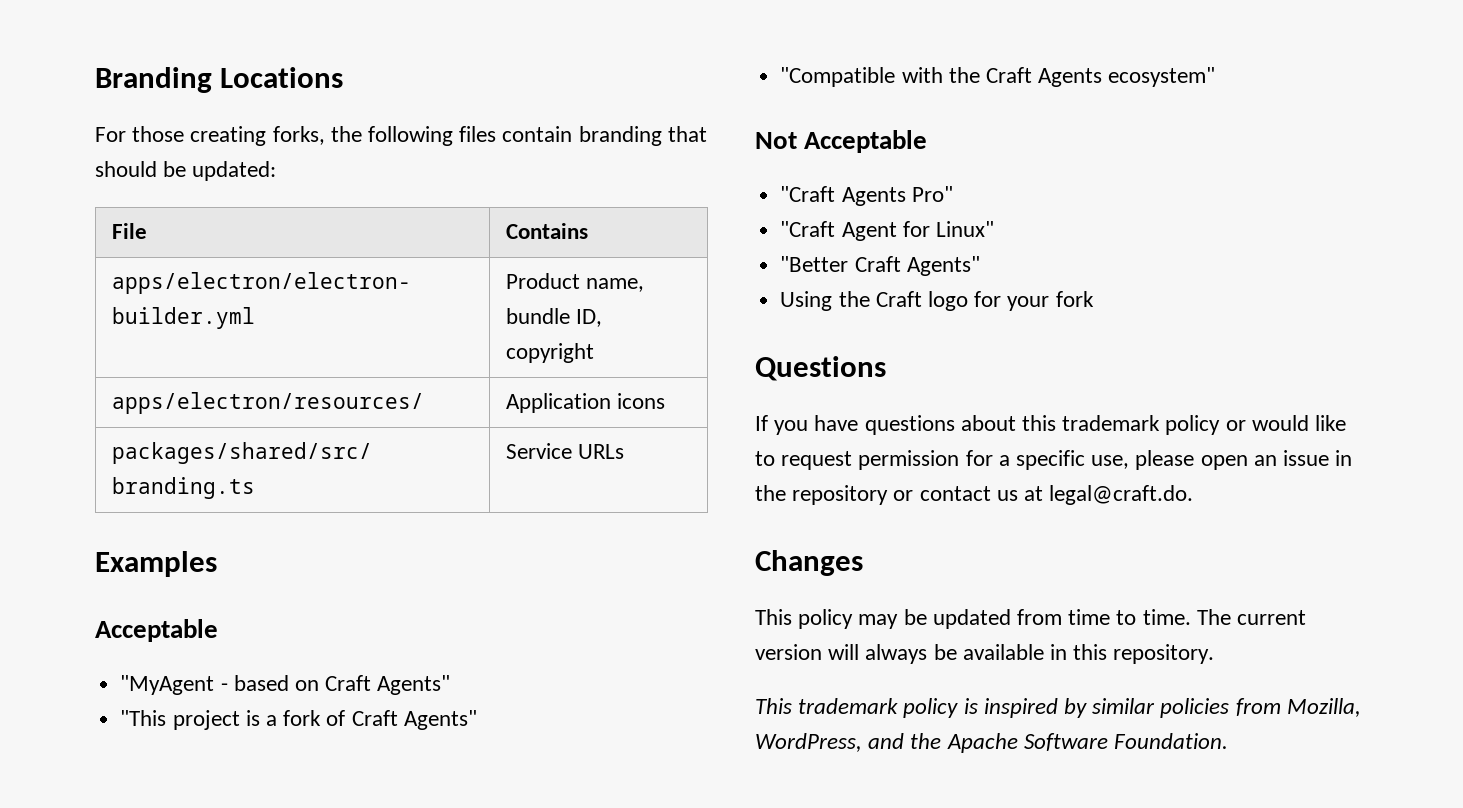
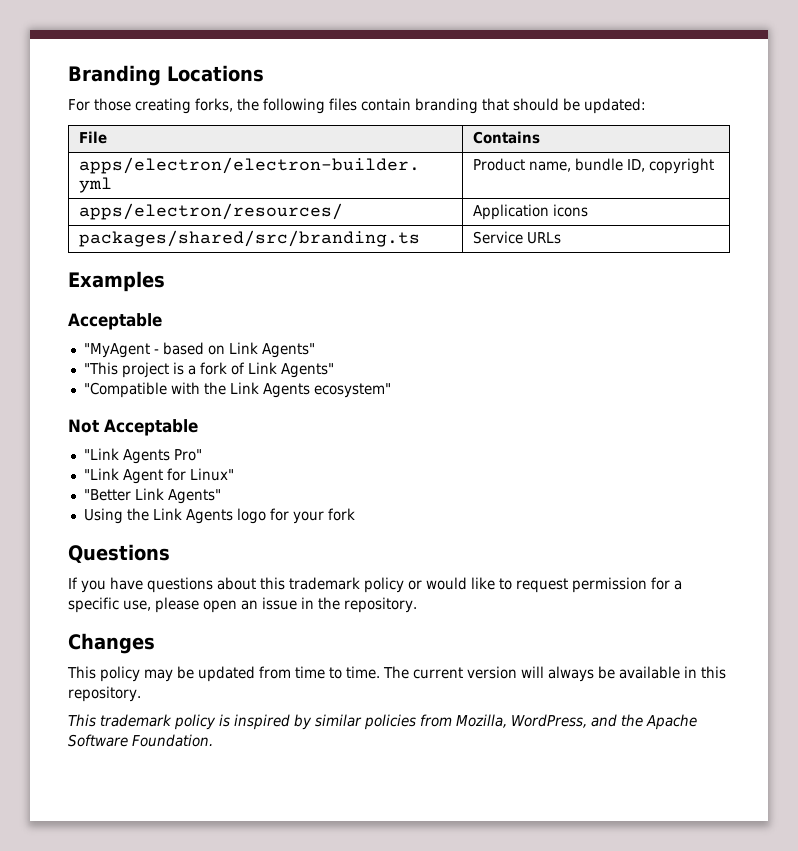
[325,675,372,691] Craft -> [228,342,258,354] Link
[351,710,398,726] Craft -> [247,362,277,374] Link
[985,67,1032,83] Craft -> [229,382,259,394] Link
[780,186,836,202] "Craft -> [83,448,119,460] "Link
[780,221,836,237] "Craft -> [83,468,119,480] "Link
[854,256,901,272] Craft -> [134,488,164,500] Link
[875,291,922,307] Craft -> [152,508,233,524] Link Agents
[792,485,1194,505] repository or contact us at legal@craft.do. -> [344,597,417,613] repository.

